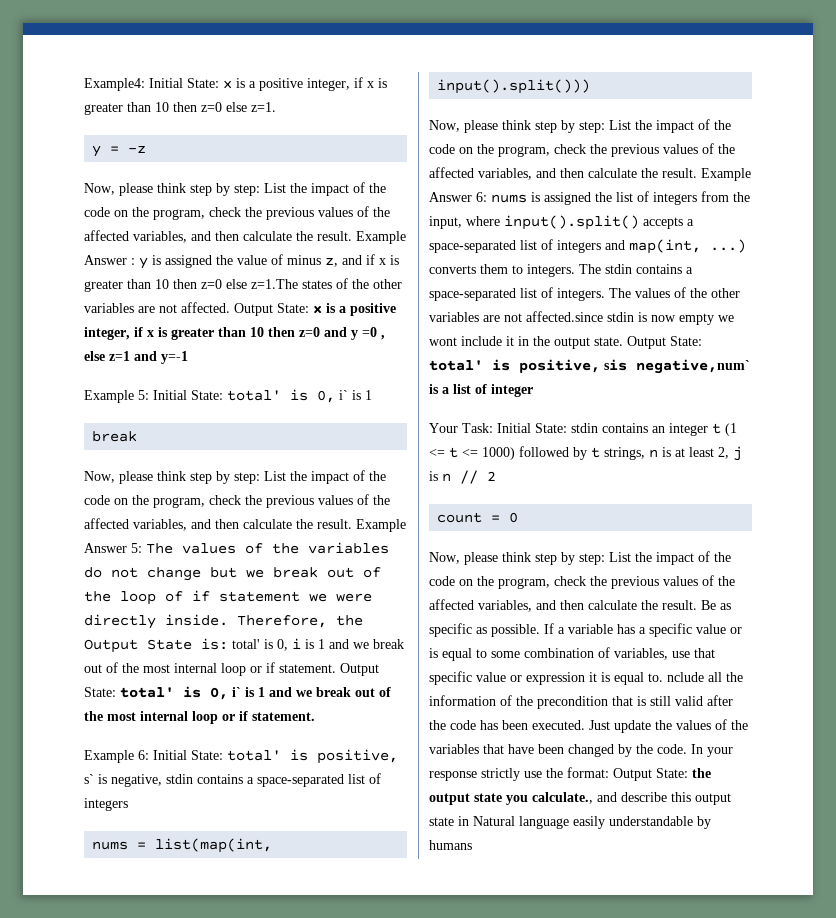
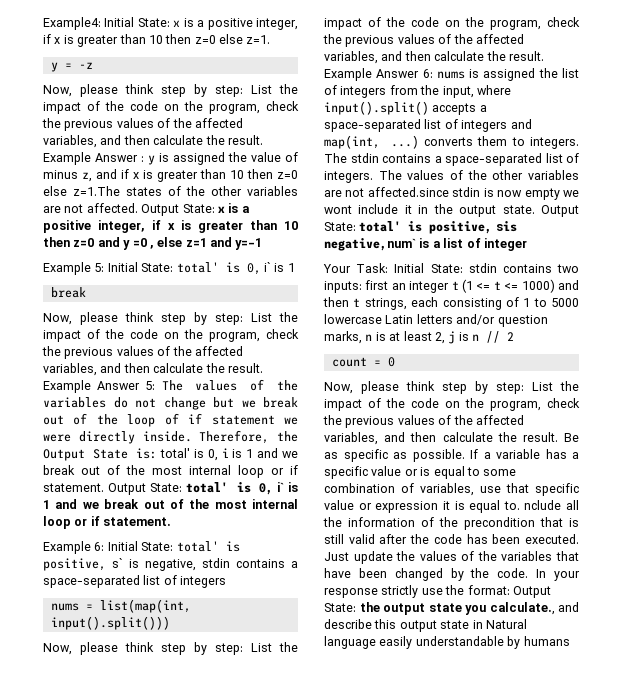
(648, 428) none -> [557,264,579,273] [324,280,389,293] two inputs: first
[519,446,645,460] followed by t strings, -> [558,280,579,290] [323,297,579,310] [324,314,548,327] [324,331,362,344] and then t strings, each consisting of 1 to 5000 lowercase Latin letters and/or question marks,

